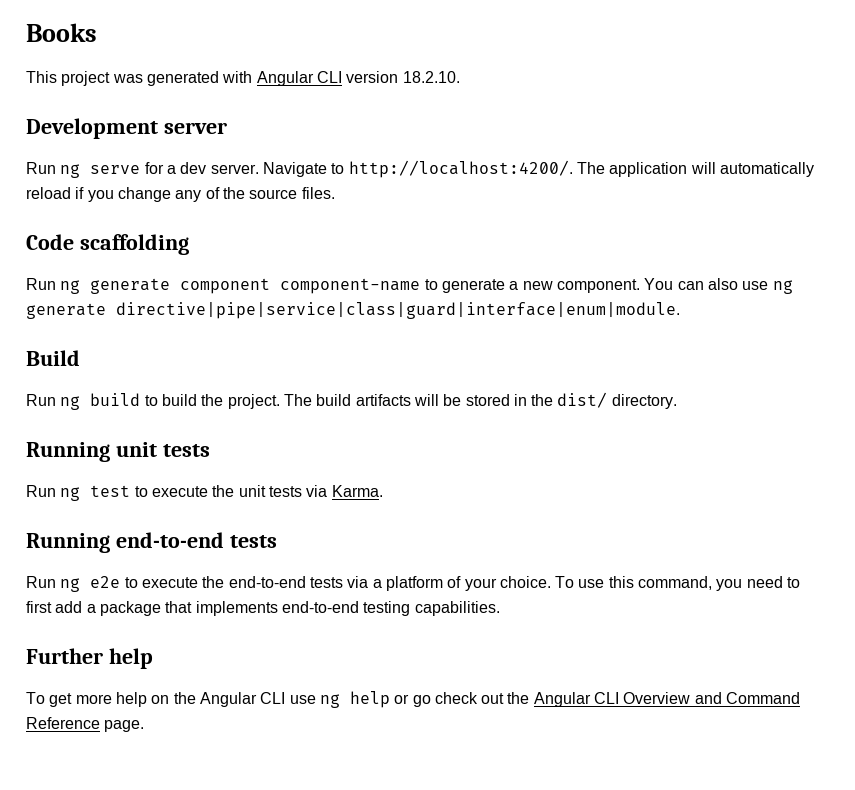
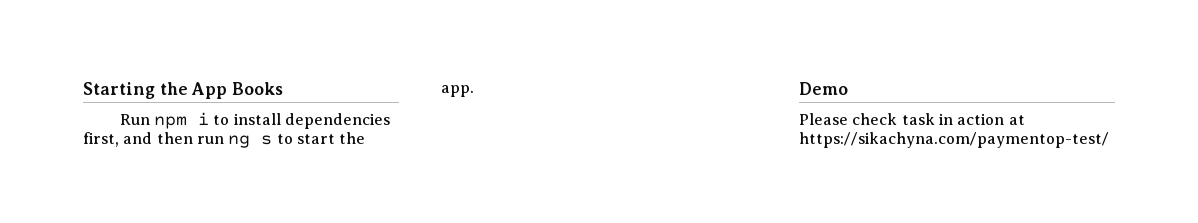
[26,23,97,42] [26,71,460,86] [26,118,227,139] [26,160,814,178] [26,187,335,202] [26,234,189,255] [26,278,793,294] [26,302,680,319] [26,350,80,366] [26,392,677,410] [26,442,210,462] [26,485,383,501] [26,532,277,553] [26,576,801,592] [26,601,500,616] [26,648,153,669] [26,691,801,708] [26,717,145,732] Books // This project was generated with Angular CLI version 18.2.10. // Development server // Run ng serve for a dev server. Navigate to http://localhost:4200/. The application will automatically reload if you change any of the source files. // Code scaffolding // Run ng generate component component-name to generate a new component. You can also use ng generate directive|pipe|service|class|guard|interface|enum|module. // Build // Run ng build to build the project. The build artifacts will be stored in the dist/ directory. // Running unit tests // Run ng test to execute the unit tests via Karma. // Running end-to-end tests // Run ng e2e to execute the end-to-end tests via a platform of your choice. To use this command, you need to first add a package that implements end-to-end testing capabilities. // Further help // To get more help on the Angular CLI use ng help or go check out the Angular CLI Overview and Command Reference page. -> [83,82,284,99] [119,112,391,129] [83,132,366,148] [441,85,474,97] [799,82,848,95] [799,113,1025,125] [799,132,1109,148] Starting the App Books // Run npm i to install dependencies first, and then run ng s to start the app. // Demo // Please check task in action at https://sikachyna.com/paymentop-test/

